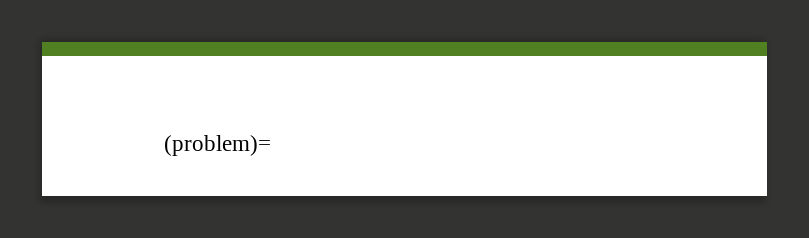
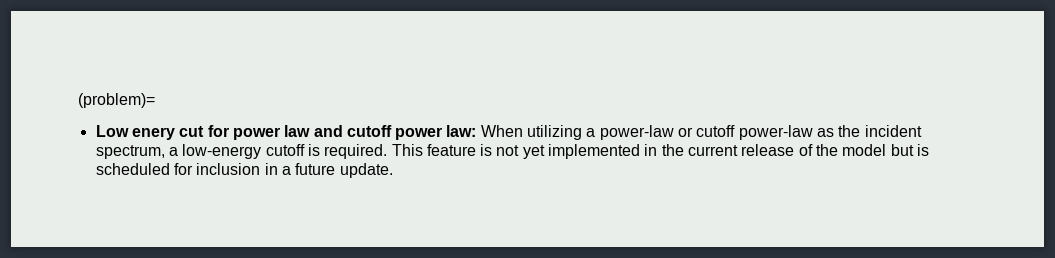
(271, 145) none -> [95,125,922,140] [95,144,930,159] [95,163,393,178] // Low enery cut for power law and cutoff power law: When utilizing a power-law or cutoff power-law as the incident spectrum, a low-energy cutoff is required. This feature is not yet implemented in the current release of the model but is scheduled for inclusion in a future update.

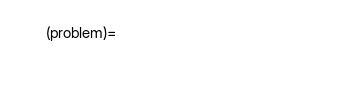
[95,125,922,140] [95,144,930,159] [95,163,393,178] // Low enery cut for power law and cutoff power law: When utilizing a power-law or cutoff power-law as the incident spectrum, a low-energy cutoff is required. This feature is not yet implemented in the current release of the model but is scheduled for inclusion in a future update. -> (116, 33) none

